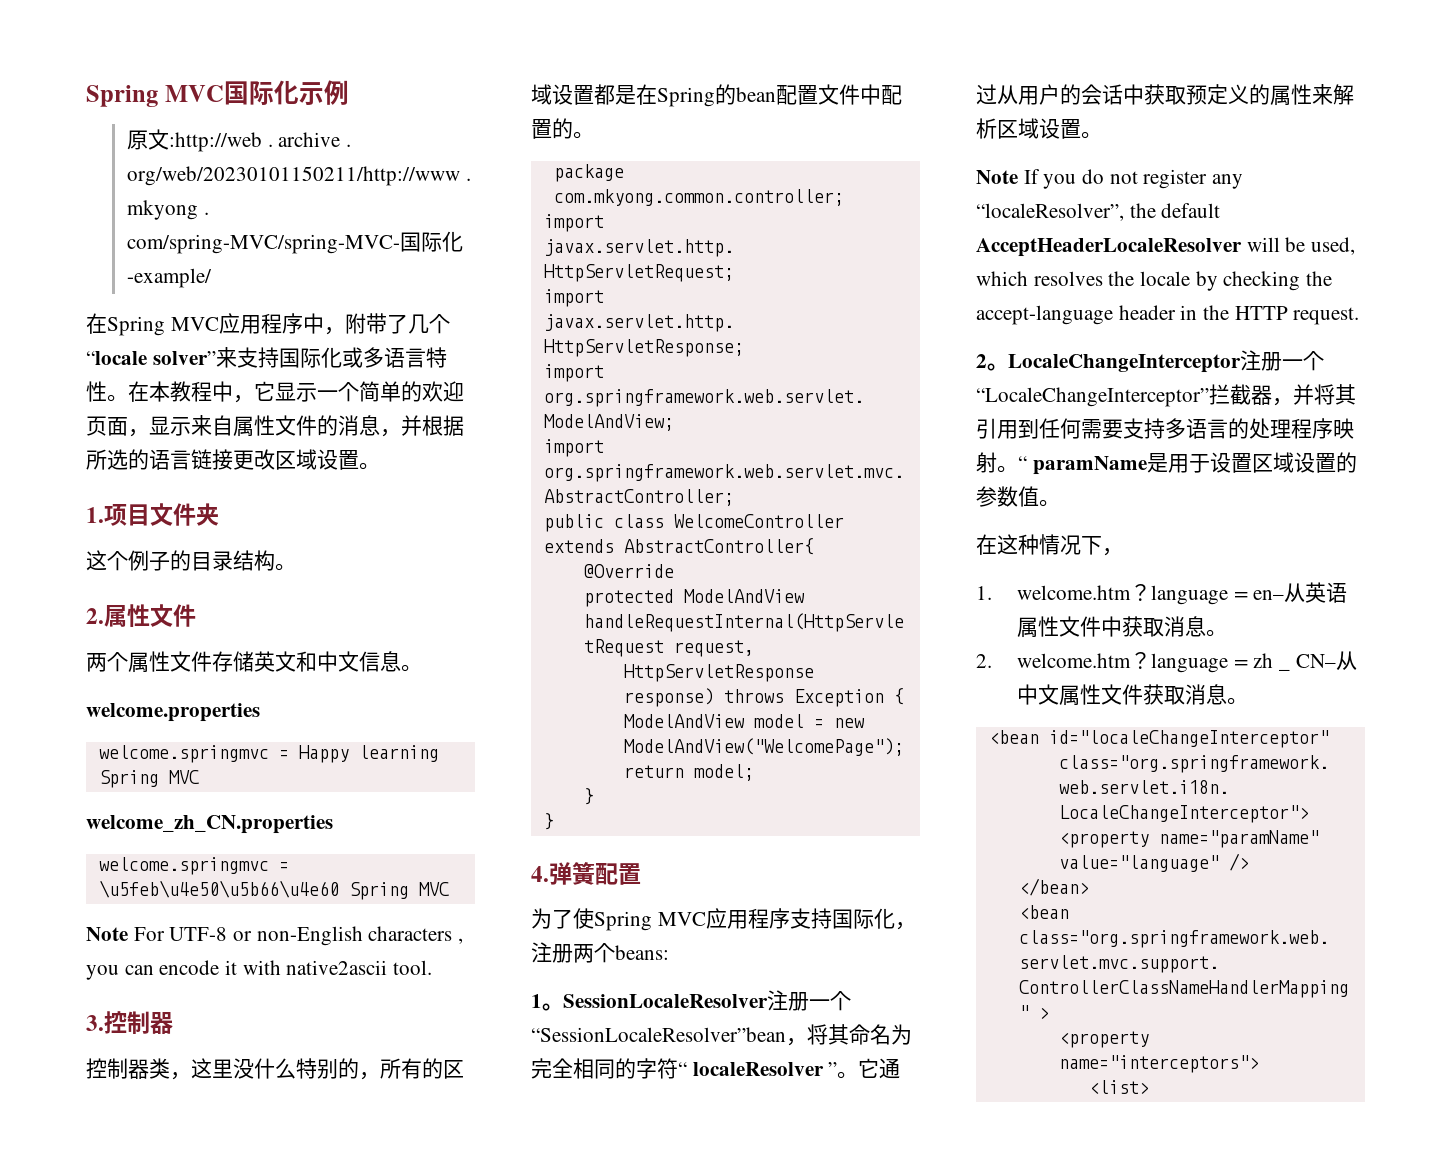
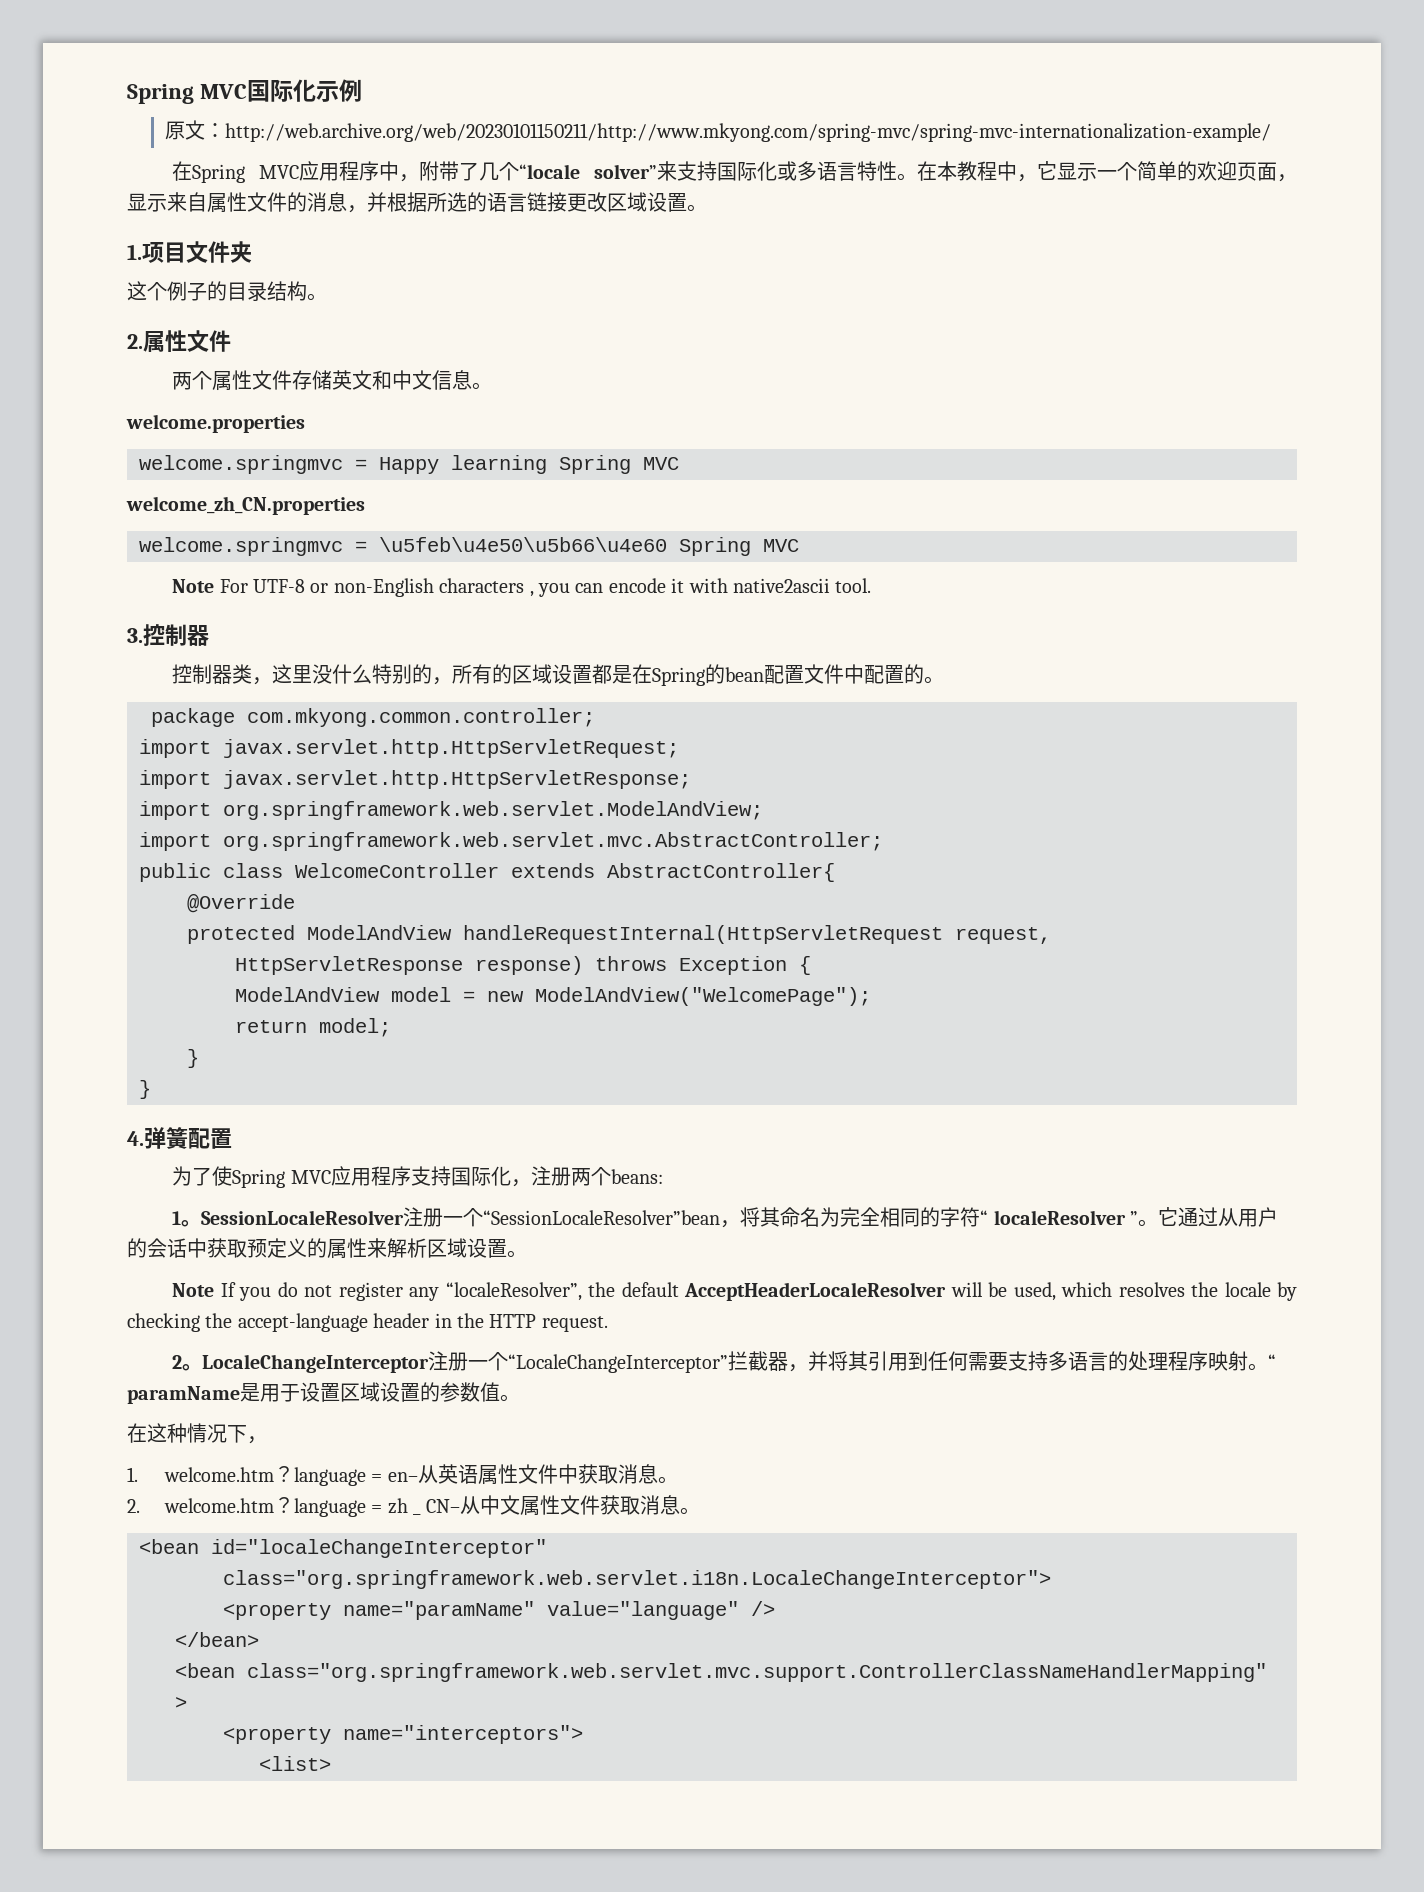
[168,132,351,152] [126,166,471,186] [126,200,209,220] [126,231,463,254] [126,268,212,288] :http://web . archive . org/web/20230101150211/http://www . mkyong . com/spring-MVC/spring-MVC-国际化-example/ -> [205,123,1272,142] ：http://web.archive.org/web/20230101150211/http://www.mkyong.com/spring-mvc/spring-mvc-internationalization-example/

